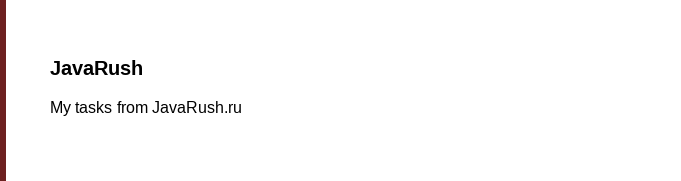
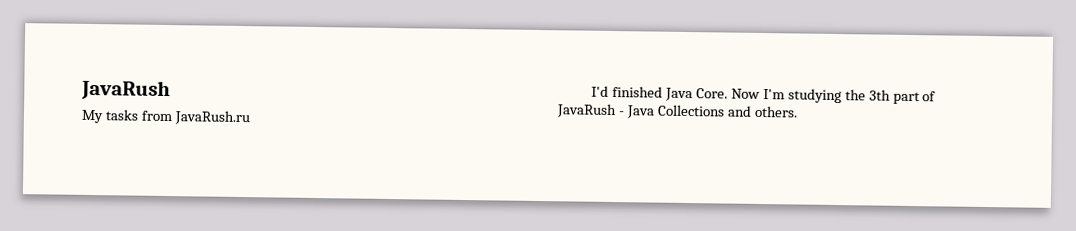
(242, 107) none -> [591,85,937,105] [556,103,798,119] // I'd finished Java Core. Now I'm studying the 3th part of JavaRush - Java Collections and others.

